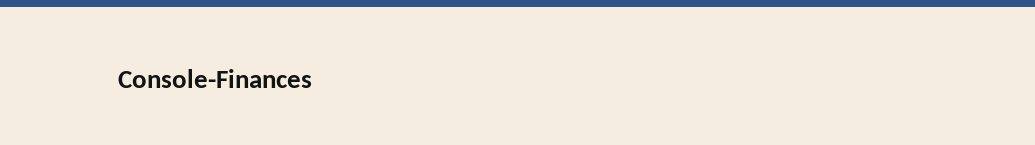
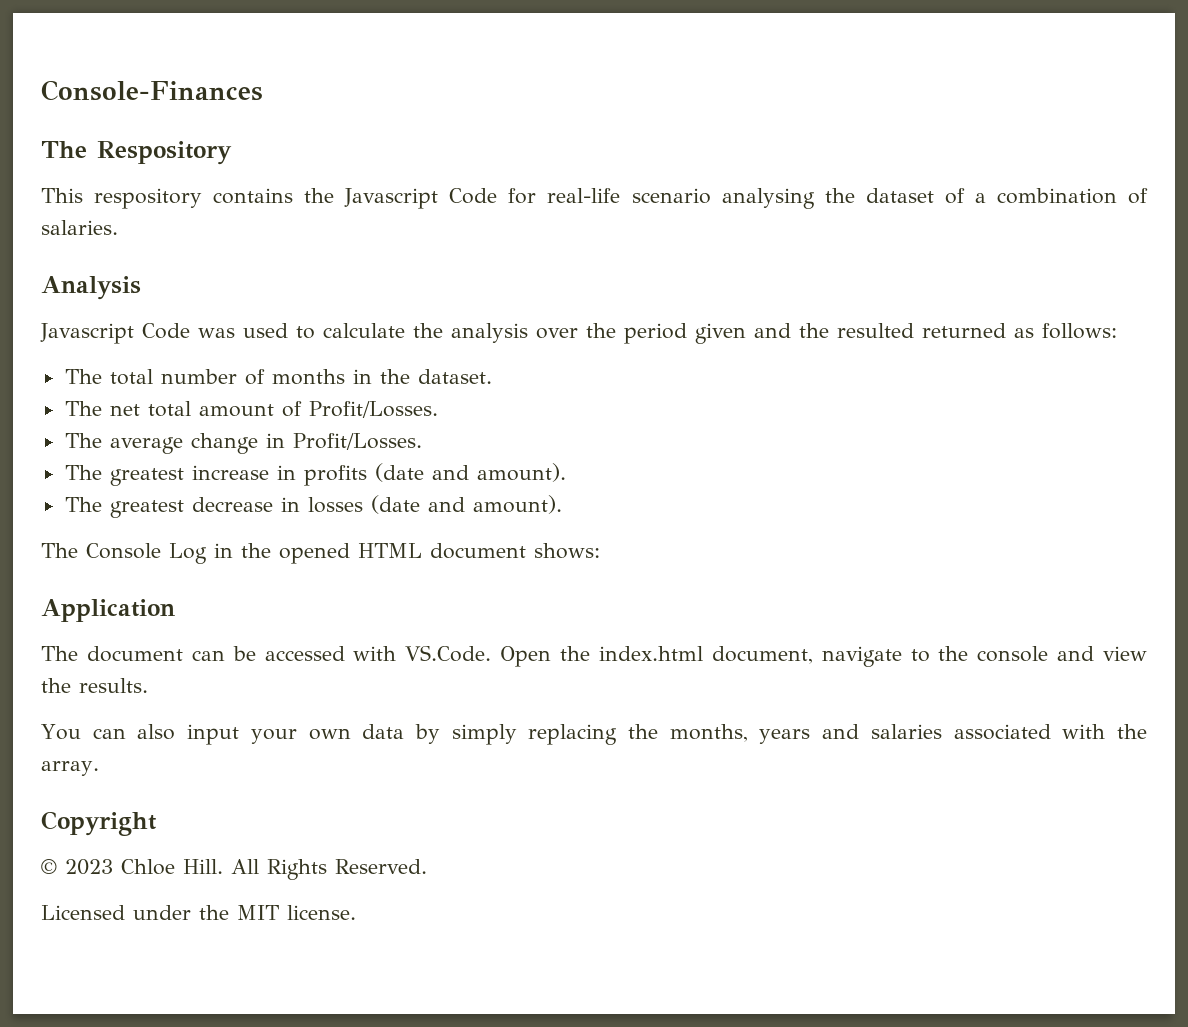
(312, 78) none -> [41,141,232,165] [41,188,1149,209] [41,220,118,235] [41,276,141,300] [40,323,1117,344] [64,369,492,385] [64,401,438,418] [64,433,422,454] [64,463,566,486] [64,495,562,518] [41,543,600,564] [41,599,175,622] [41,645,1147,667] [41,678,148,693] [41,724,1148,745] [41,761,99,776] [41,811,157,836] [41,859,427,880] [41,905,356,920] // The Respository // This respository contains the Javascript Code for real-life scenario analysing the dataset of a combination of salaries. // Analysis // Javascript Code was used to calculate the analysis over the period given and the resulted returned as follows: // The total number of months in the dataset. // The net total amount of Profit/Losses. // The average change in Profit/Losses. // The greatest increase in profits (date and amount). // The greatest decrease in losses (date and amount). // The Console Log in the opened HTML document shows: // Application // The document can be accessed with VS.Code. Open the index.html document, navigate to the console and view the results. // You can also input your own data by simply replacing the months, years and salaries associated with the array. // Copyright // © 2023 Chloe Hill. All Rights Reserved. // Licensed under the MIT license.

